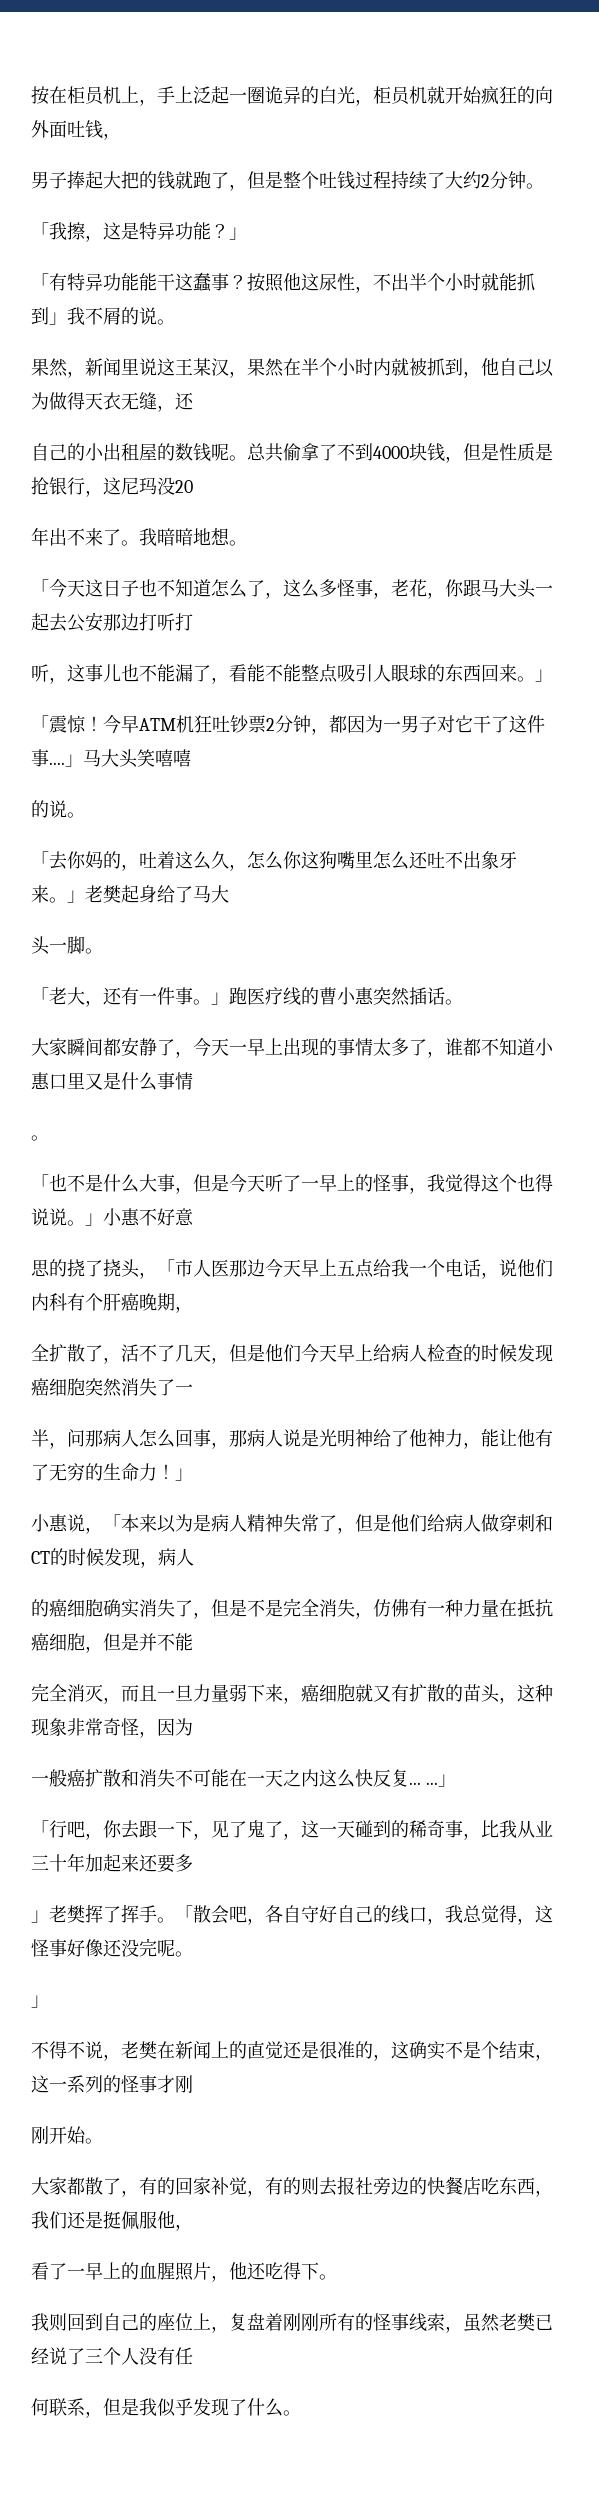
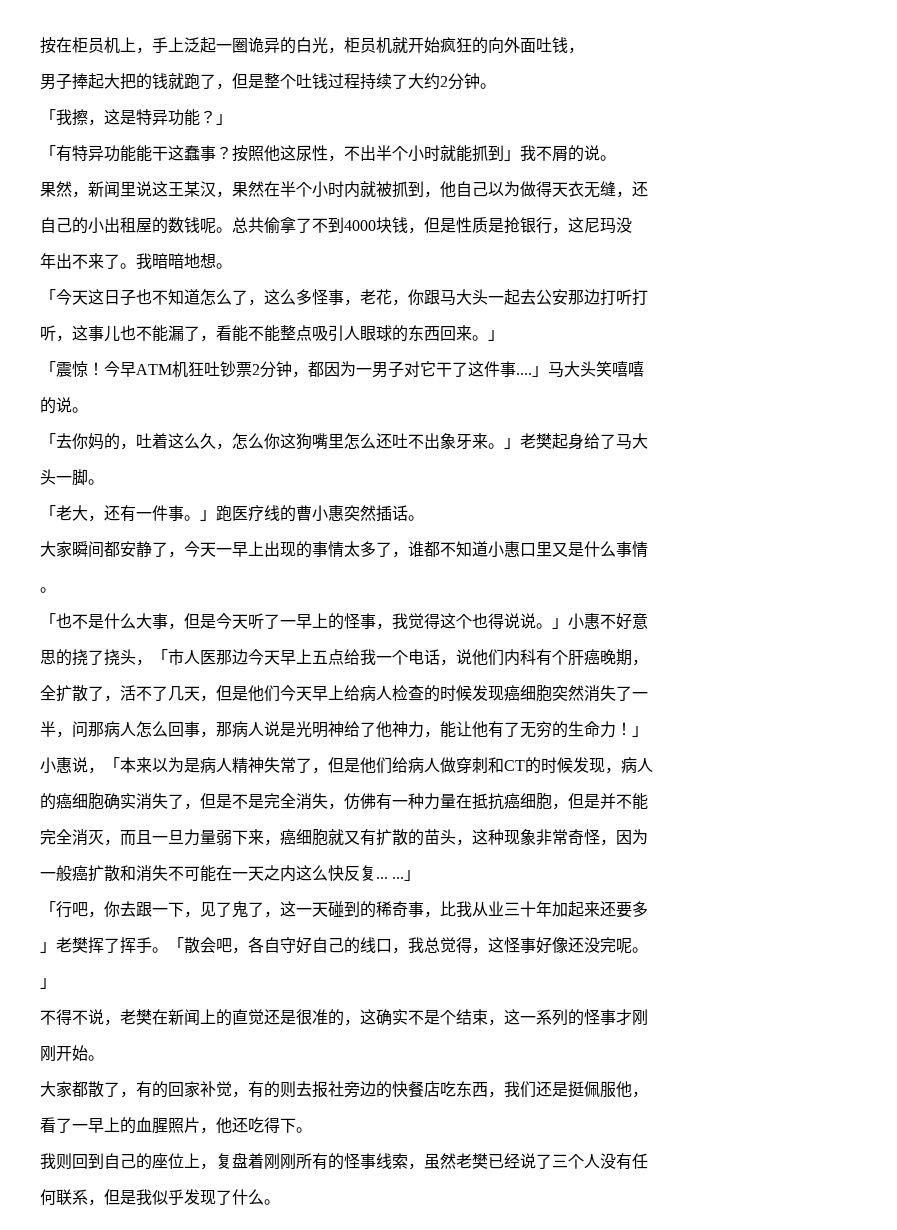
[175,480,193,493] 20 -> (632, 225) none

